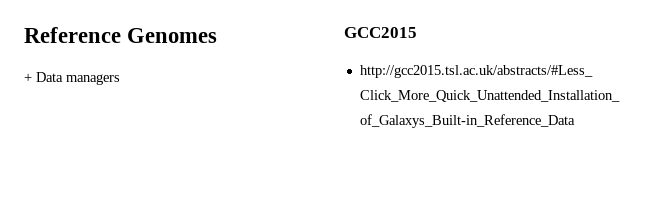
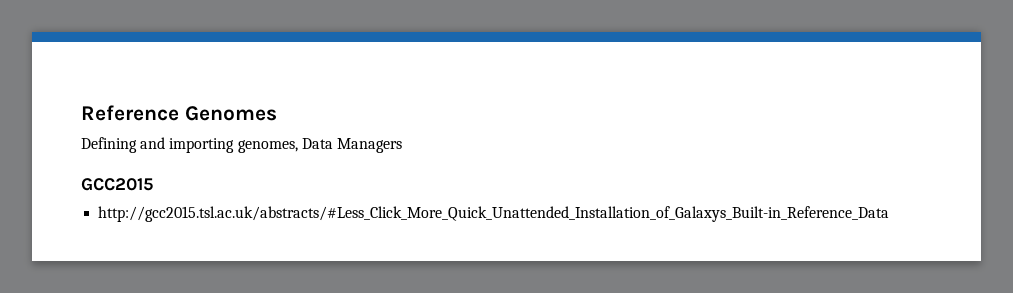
[24,72,120,85] + Data managers -> [81,137,402,153] Defining and importing genomes, Data Managers

